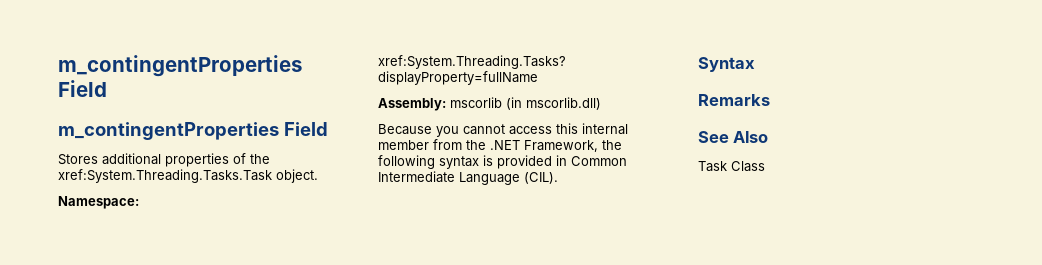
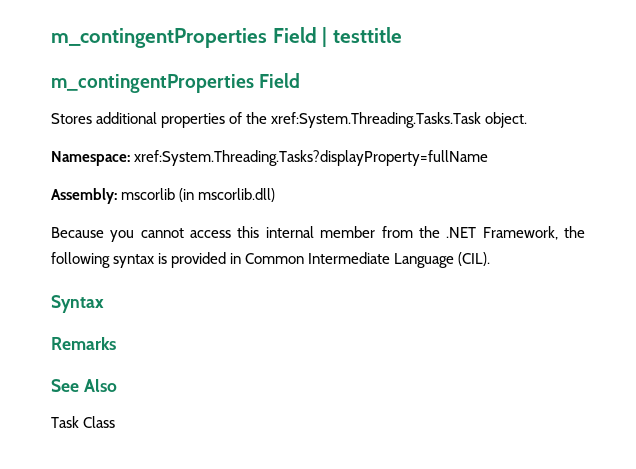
[58,55,302,77] [58,80,107,97] m_contingentProperties Field -> [51,27,402,48] m_contingentProperties Field | testtitle

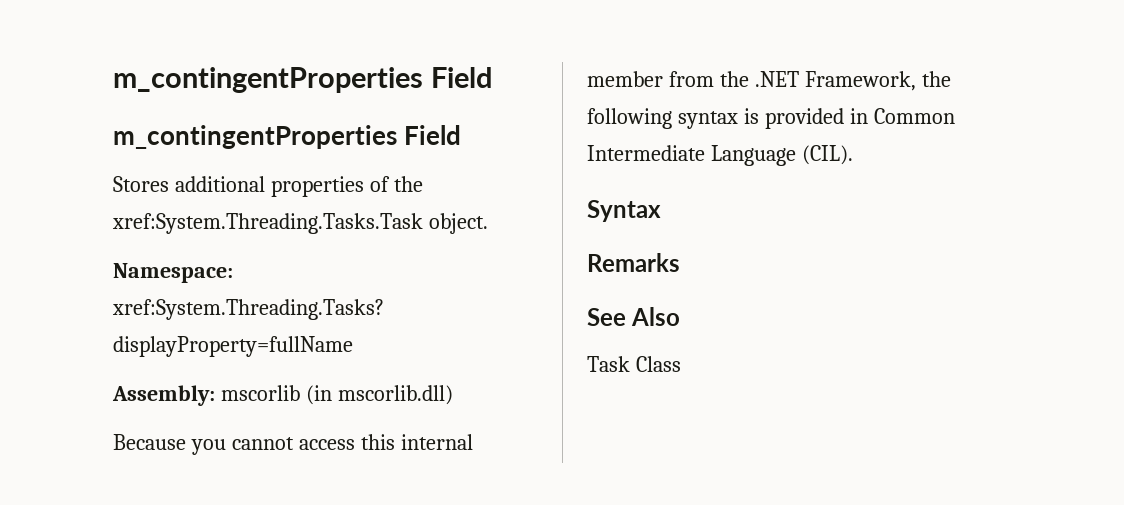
[51,27,402,48] m_contingentProperties Field | testtitle -> [113,67,492,93] m_contingentProperties Field

